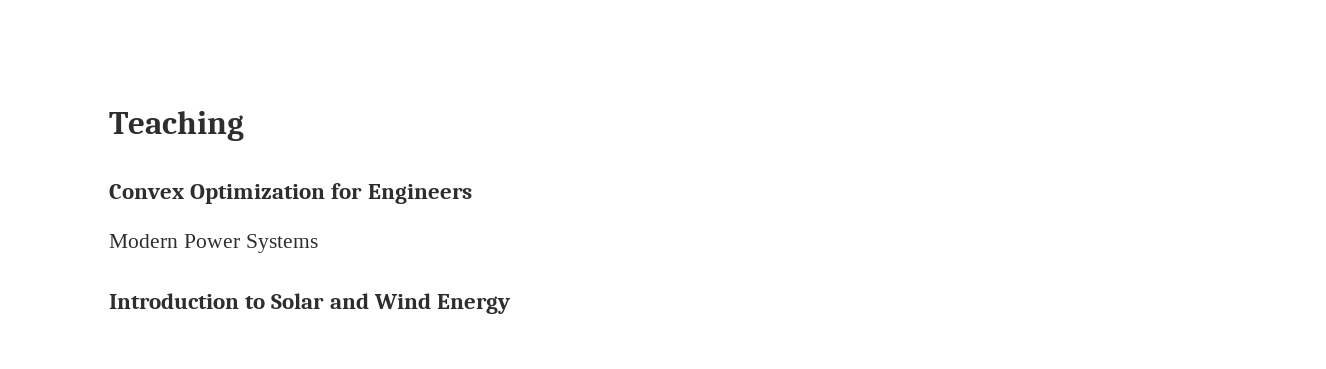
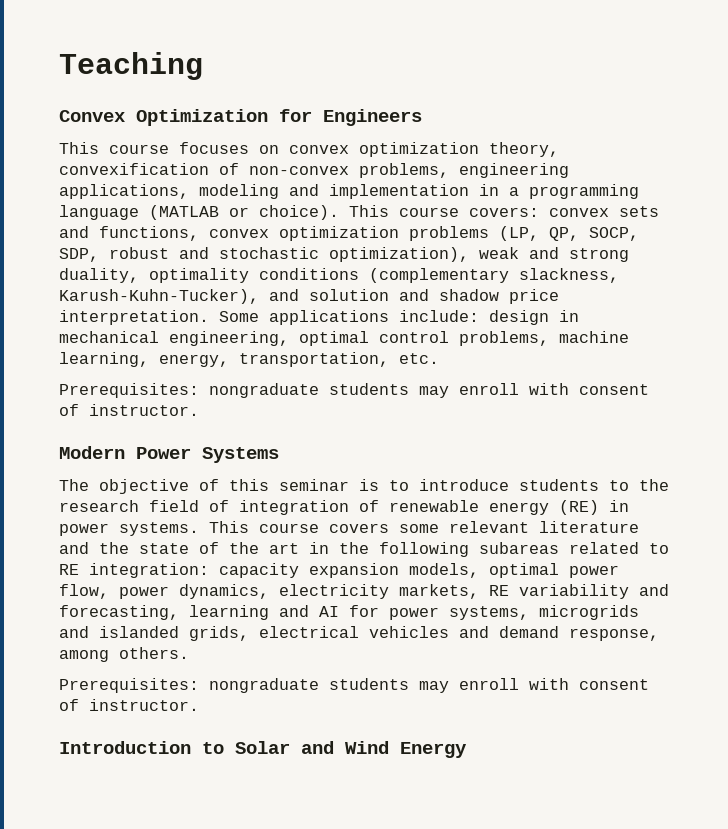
[109,234,318,253] Modern Power Systems -> [59,142,559,157] [59,163,569,178] [59,184,639,199] [59,205,659,220] [59,226,639,241] [59,247,629,262] [59,268,619,283] [59,289,559,304] [59,310,579,325] [59,331,629,346] [59,352,439,367] [59,383,649,398] [59,404,199,416] [59,446,279,463] [59,479,669,494] [59,500,629,515] [59,521,639,536] [59,542,669,557] [59,563,619,578] [59,584,669,599] [59,605,639,620] [59,626,659,641] [59,647,189,662] [59,678,649,693] [59,699,199,711] This course focuses on convex optimization theory, convexification of non-convex problems, engineering applications, modeling and implementation in a programming language (MATLAB or choice). This course covers: convex sets and functions, convex optimization problems (LP, QP, SOCP, SDP, robust and stochastic optimization), weak and strong duality, optimality conditions (complementary slackness, Karush-Kuhn-Tucker), and solution and shadow price interpretation. Some applications include: design in mechanical engineering, optimal control problems, machine learning, energy, transportation, etc. // Prerequisites: nongraduate students may enroll with consent of instructor. // Modern Power Systems // The objective of this seminar is to introduce students to the research field of integration of renewable energy (RE) in power systems. This course covers some relevant literature and the state of the art in the following subareas related to RE integration: capacity expansion models, optimal power flow, power dynamics, electricity markets, RE variability and forecasting, learning and AI for power systems, microgrids and islanded grids, electrical vehicles and demand response, among others. // Prerequisites: nongraduate students may enroll with consent of instructor.

